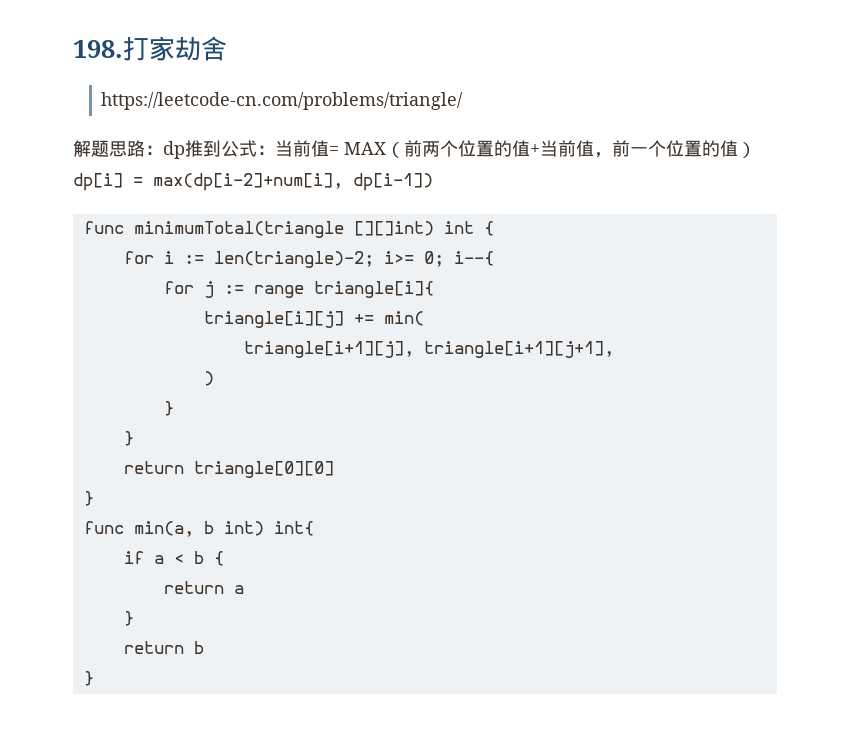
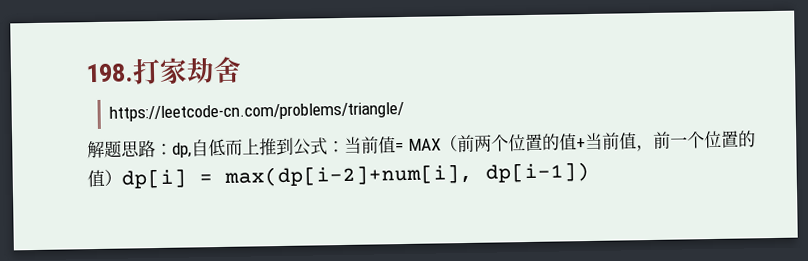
[163,141,185,159] dp -> [172,138,260,158] dp,自低而上
[83,221,494,238] [123,251,494,268] [163,281,434,298] [203,311,424,328] [243,341,614,358] [203,371,214,386] [163,401,174,416] [123,431,134,446] [123,461,334,478] [83,491,94,506] [83,521,314,537] [123,551,224,566] [163,581,244,594] [123,611,134,626] [123,641,204,654] [83,671,94,686] // func minimumTotal(triangle [][]int) int { // for i := len(triangle)-2; i>= 0; i--{ // for j := range triangle[i]{ // triangle[i][j] += min( // triangle[i+1][j], triangle[i+1][j+1], // ) // } // } // return triangle[0][0] // } // func min(a, b int) int{ // if a < b { // return a // } // return b // } -> (590, 172) none

